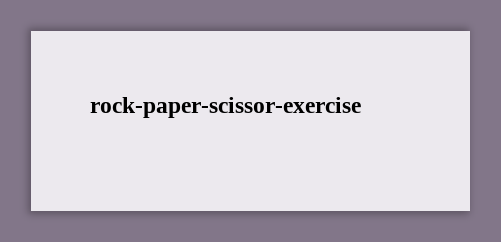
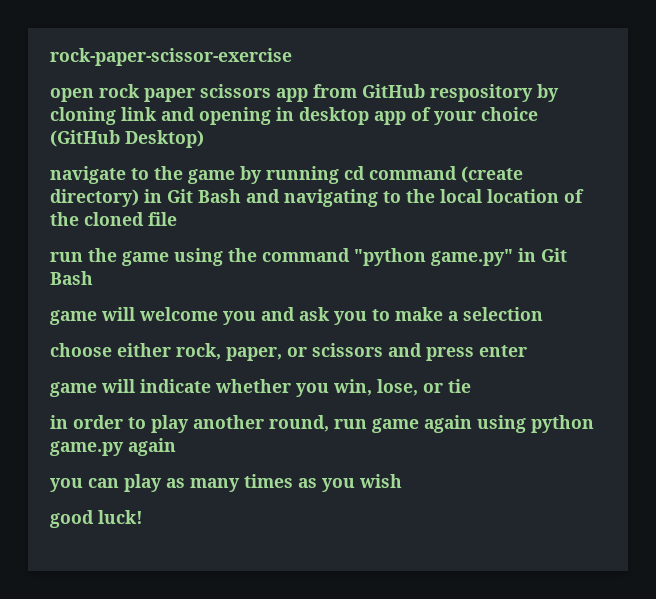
(361, 107) none -> [50,84,559,102] [50,107,538,125] [50,130,204,148] [50,166,523,184] [50,189,584,207] [50,212,177,226] [50,248,567,266] [50,271,93,285] [50,307,543,325] [50,343,527,361] [50,379,471,397] [50,415,594,433] [50,438,176,456] [50,474,402,492] [50,510,143,528] // open rock paper scissors app from GitHub respository by cloning link and opening in desktop app of your choice (GitHub Desktop) // navigate to the game by running cd command (create directory) in Git Bash and navigating to the local location of the cloned file // run the game using the command "python game.py" in Git Bash // game will welcome you and ask you to make a selection // choose either rock, paper, or scissors and press enter // game will indicate whether you win, lose, or tie // in order to play another round, run game again using python game.py again // you can play as many times as you wish // good luck!

